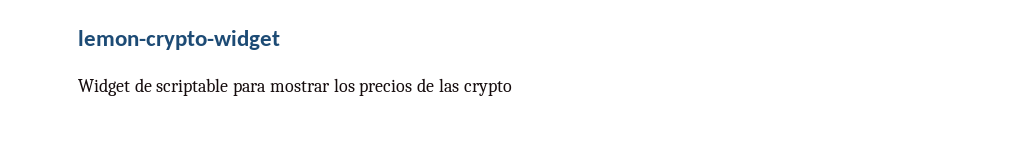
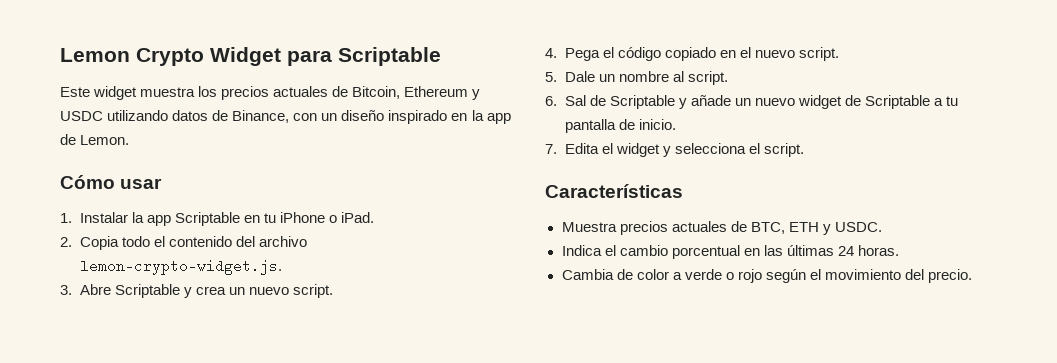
[78,30,280,50] [78,78,512,96] lemon-crypto-widget // Widget de scriptable para mostrar los precios de las crypto -> [60,47,441,66] [60,86,481,100] [60,110,511,124] [60,134,130,145] [60,175,163,189] [60,212,374,226] [60,236,307,250] [79,259,282,275] [60,284,333,298] [545,47,839,61] [545,71,728,85] [545,95,959,109] [564,119,676,133] [545,143,804,157] [545,184,683,198] [561,221,882,235] [561,245,899,259] [561,269,973,283] Lemon Crypto Widget para Scriptable // Este widget muestra los precios actuales de Bitcoin, Ethereum y USDC utilizando datos de Binance, con un diseño inspirado en la app de Lemon. // Cómo usar // 1. Instalar la app Scriptable en tu iPhone o iPad. // 2. Copia todo el contenido del archivo lemon-crypto-widget.js. // 3. Abre Scriptable y crea un nuevo script. // 4. Pega el código copiado en el nuevo script. // 5. Dale un nombre al script. // 6. Sal de Scriptable y añade un nuevo widget de Scriptable a tu pantalla de inicio. // 7. Edita el widget y selecciona el script. // Características // Muestra precios actuales de BTC, ETH y USDC. // Indica el cambio porcentual en las últimas 24 horas. // Cambia de color a verde o rojo según el movimiento del precio.

